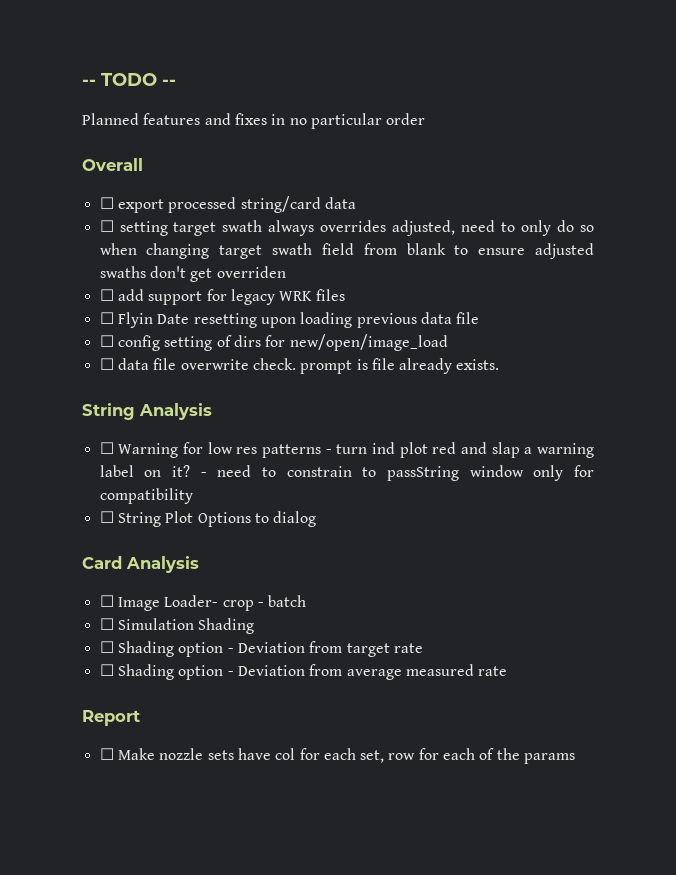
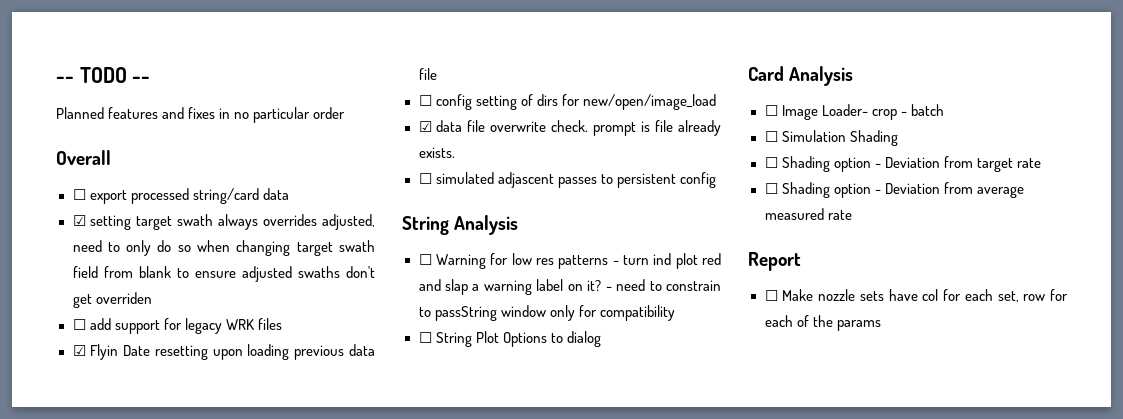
[99,220,114,232] ☐ -> [72,215,86,226] ☑
[99,312,114,324] ☐ -> [72,345,86,356] ☑
[99,358,114,370] ☐ -> [418,121,432,132] ☑
(500, 364) none -> [418,172,716,188] // ☐ simulated adjascent passes to persistent config

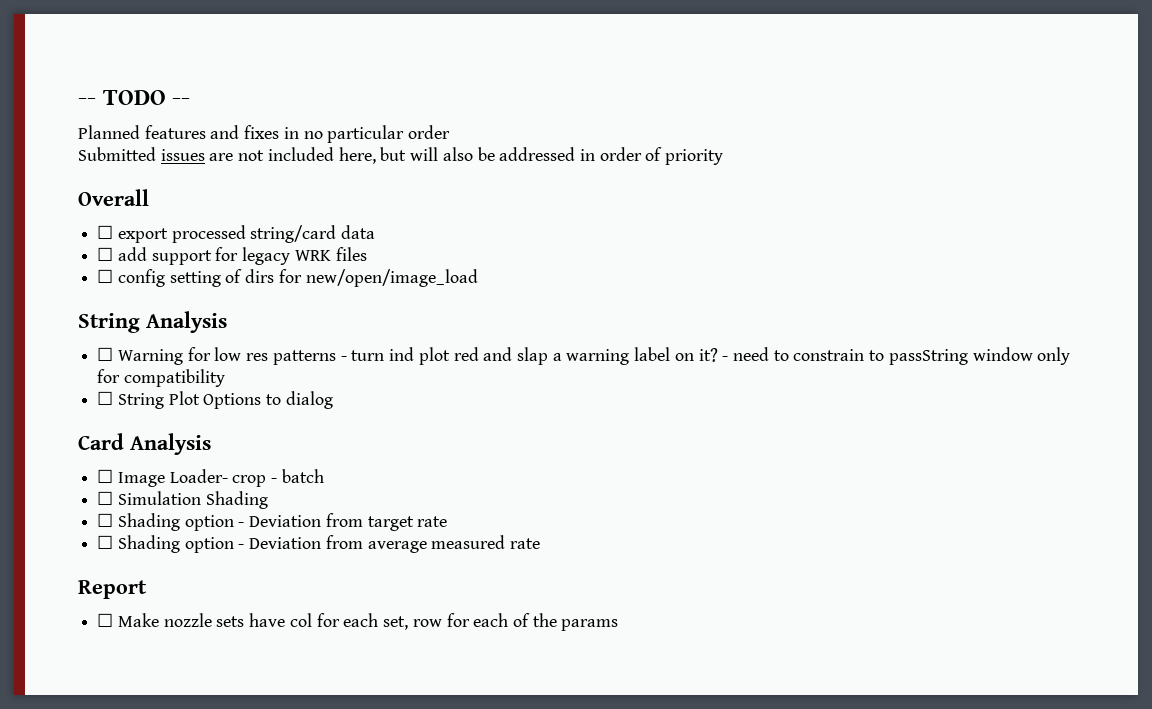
(346, 113) none -> [78,147,724,165] // Submitted issues are not included here, but will also be addressed in order of priority
[72,214,376,230] [72,240,375,256] [72,266,376,282] [72,292,152,308] // ☑ setting target swath always overrides adjusted, need to only do so when changing target swath field from blank to ensure adjusted swaths don't get overriden -> (376, 232) none
[72,344,375,360] [418,68,437,80] // ☑ Flyin Date resetting upon loading previous data file -> (367, 254) none
[418,120,721,136] [418,147,455,158] [418,172,716,188] // ☑ data file overwrite check. prompt is file already exists. // ☐ simulated adjascent passes to persistent config -> (478, 278) none

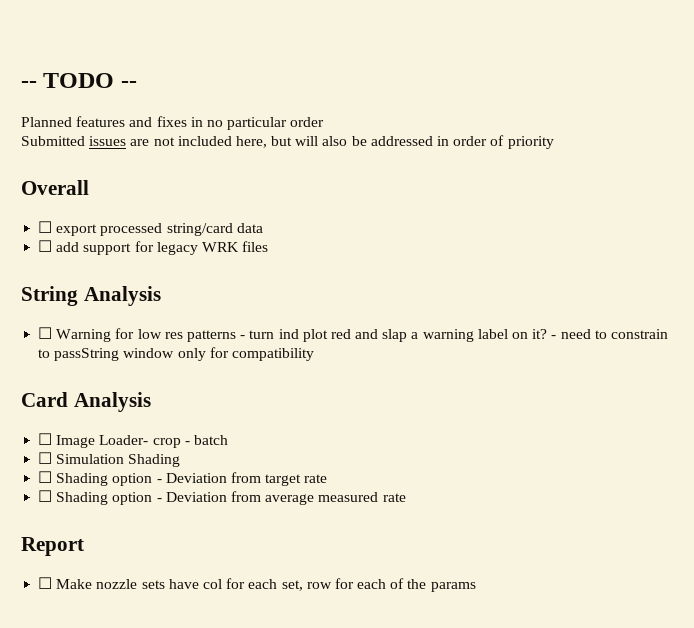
[97,269,478,287] // ☐ config setting of dirs for new/open/image_load -> (269, 246) none
[97,391,333,409] // ☐ String Plot Options to dialog -> (314, 354) none

